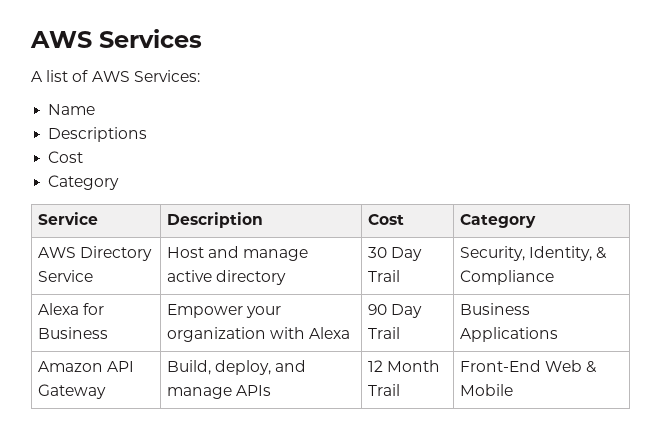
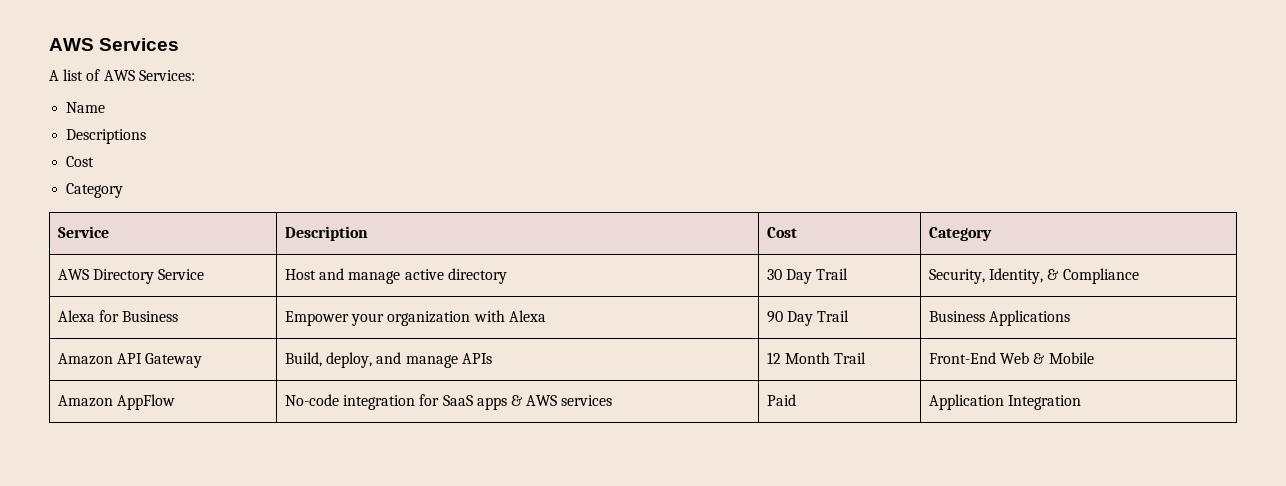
(514, 390) none -> [57,394,176,410] [284,394,613,410] [766,394,796,406] [928,394,1082,410] // Amazon AppFlow | No-code integration for SaaS apps & AWS services | Paid | Application Integration

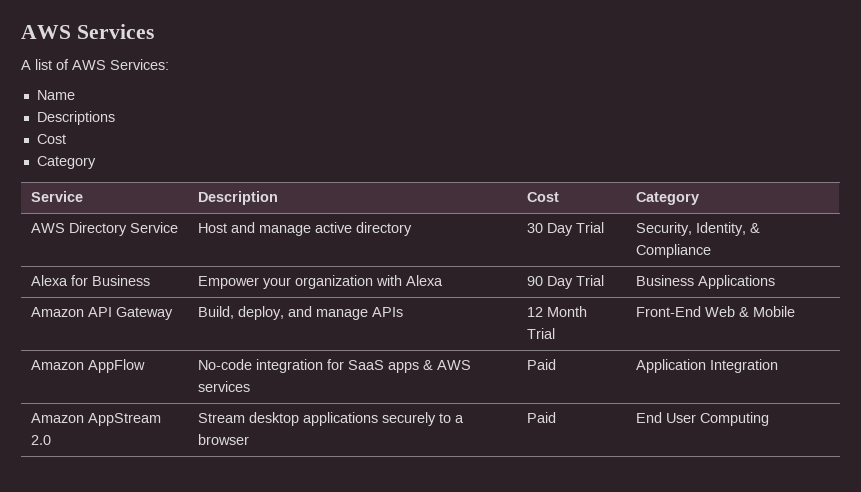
[816,268,849,280] Trail -> [575,222,604,233] Trial
[817,310,850,322] Trail -> [575,275,604,286] Trial
[834,352,867,364] Trail -> [526,328,555,339] Trial
(1082, 402) none -> [30,413,161,426] [30,435,51,445] [197,412,464,426] [197,434,249,445] [526,412,556,423] [635,412,769,426] // Amazon AppStream 2.0 | Stream desktop applications securely to a browser | Paid | End User Computing

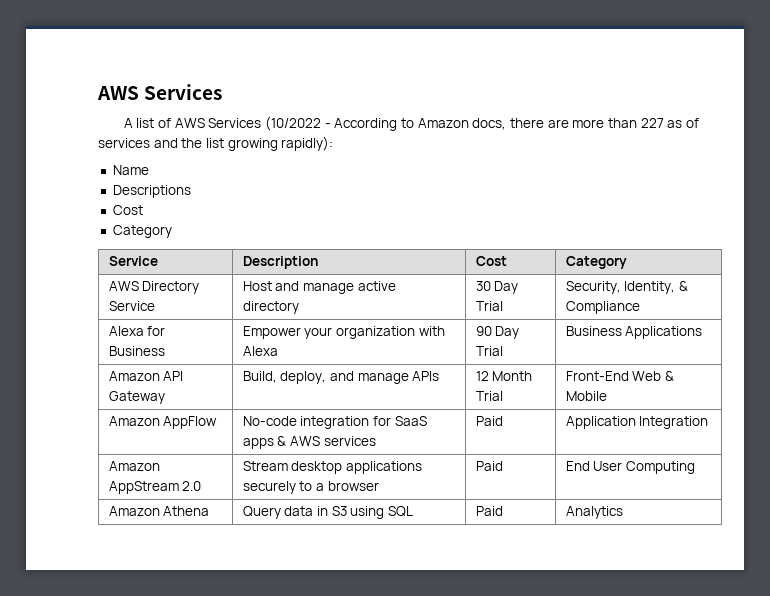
[110,59,169,70] Services: -> [208,116,699,131] [98,136,334,151] Services (10/2022 - According to Amazon docs, there are more than 227 as of services and the list growing rapidly):
(769, 419) none -> [108,506,210,516] [242,506,414,519] [475,506,503,516] [565,506,623,519] // Amazon Athena | Query data in S3 using SQL | Paid | Analytics

